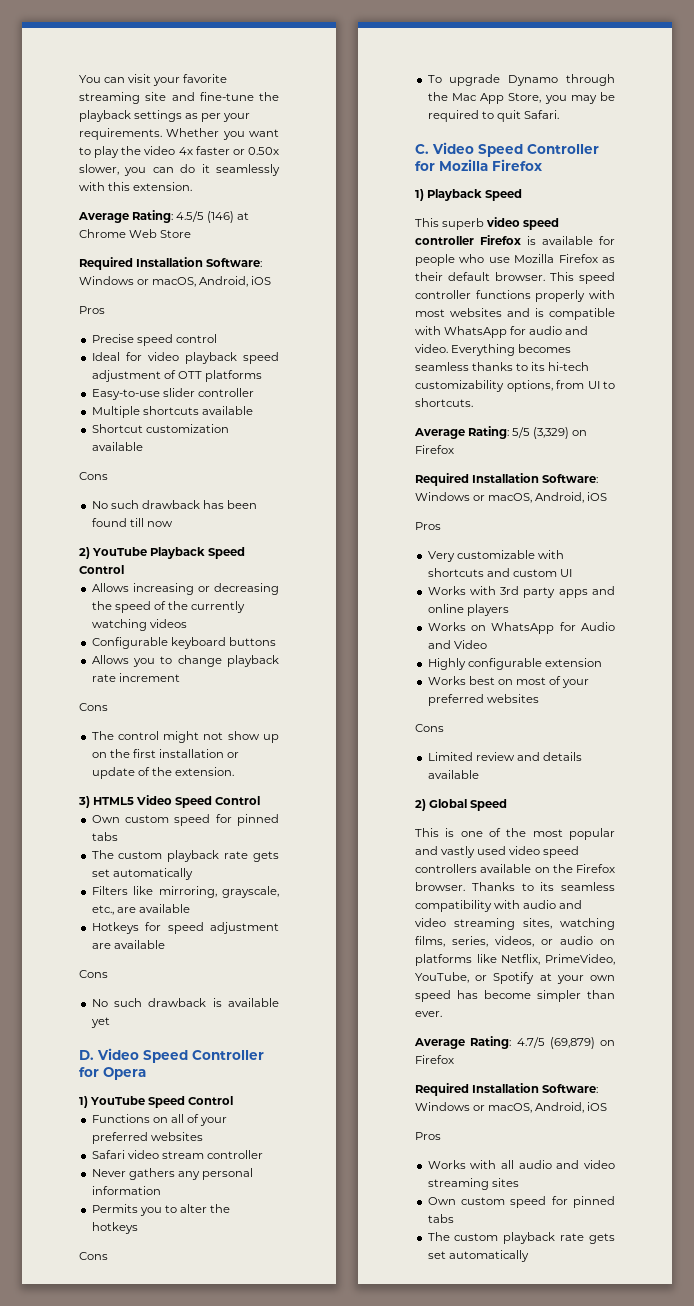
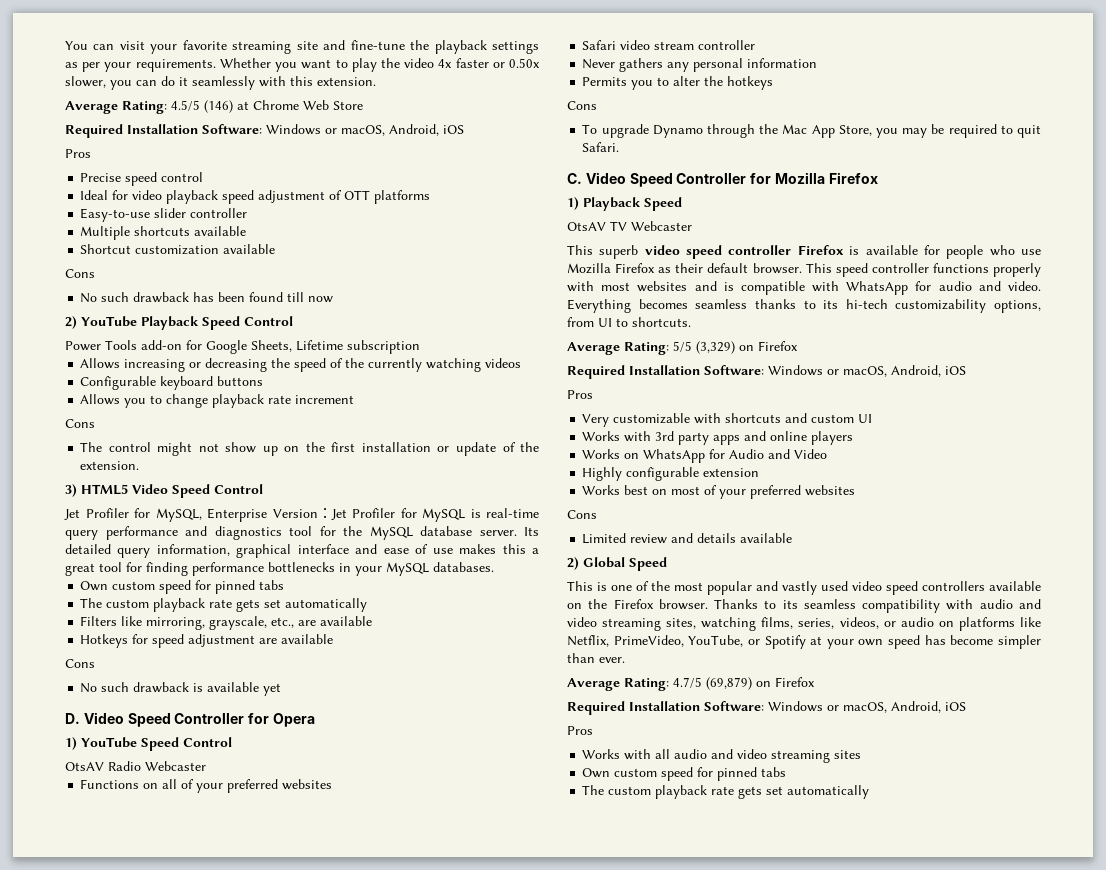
(124, 569) none -> [65,340,420,354] // Power Tools add-on for Google Sheets, Lifetime subscription
(261, 800) none -> [64,508,539,522] [65,526,539,540] [65,544,539,558] [65,562,494,576] // Jet Profiler for MySQL, Enterprise Version：Jet Profiler for MySQL is real-time query performance and diagnostics tool for the MySQL database server. Its detailed query information, graphical interface and ease of use makes this a great tool for finding performance bottlenecks in your MySQL databases.
(234, 1100) none -> [65,761,206,771] // OtsAV Radio Webcaster
(523, 195) none -> [567,221,692,231] // OtsAV TV Webcaster

